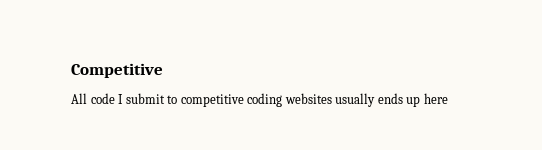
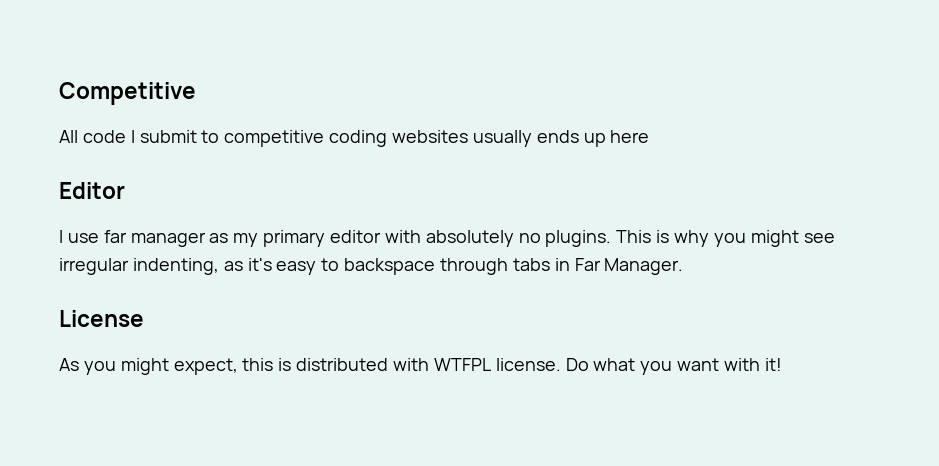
(448, 98) none -> [59,182,125,199] [59,230,835,247] [59,258,684,275] [59,310,144,327] [59,358,782,375] // Editor // I use far manager as my primary editor with absolutely no plugins. This is why you might see irregular indenting, as it's easy to backspace through tabs in Far Manager. // License // As you might expect, this is distributed with WTFPL license. Do what you want with it!

